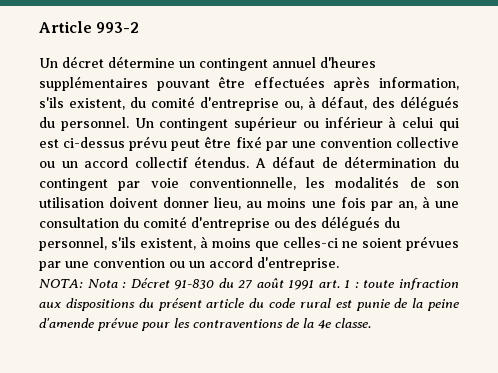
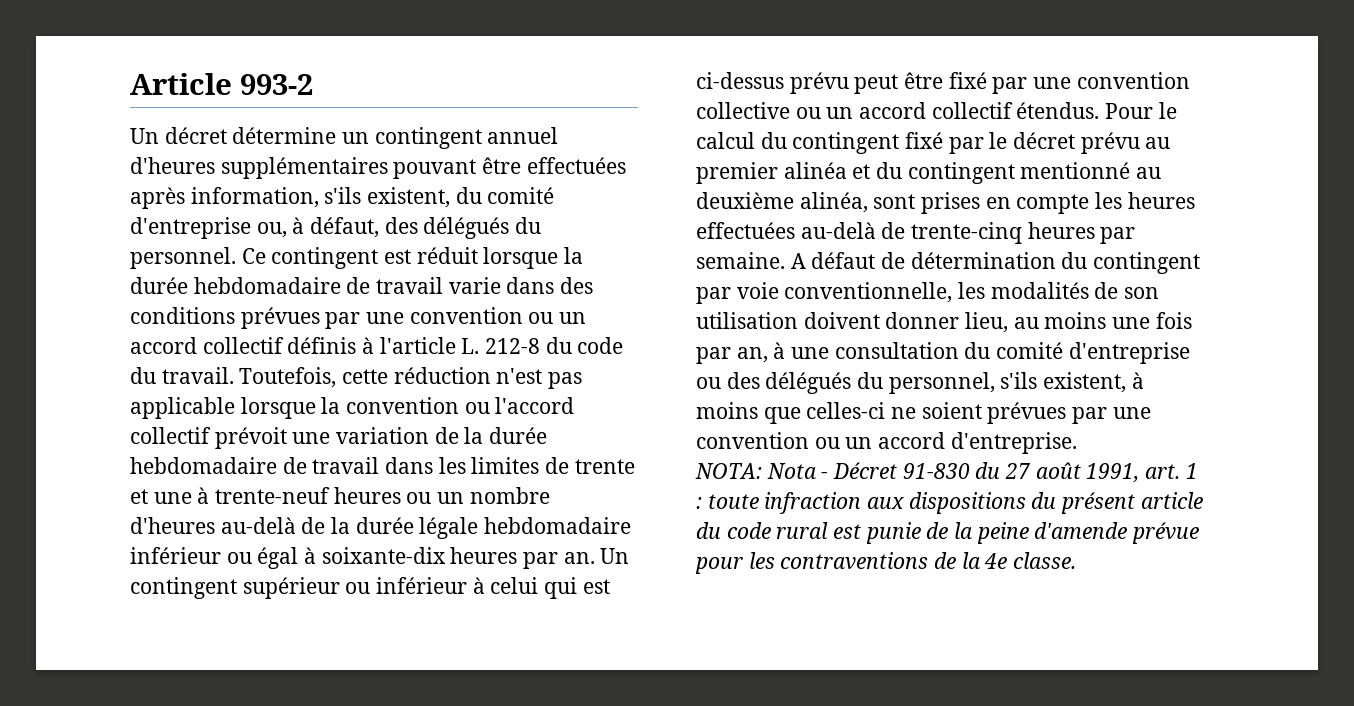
(129, 124) none -> [241,247,584,269] [130,277,594,294] [130,307,587,329] [130,337,624,354] [130,367,583,389] [130,397,575,419] [130,427,548,449] [130,457,635,474] [130,487,550,504] [130,517,632,539] [130,547,595,569] Ce contingent est réduit lorsque la durée hebdomadaire de travail varie dans des conditions prévues par une convention ou un accord collectif définis à l'article L. 212-8 du code du travail. Toutefois, cette réduction n'est pas applicable lorsque la convention ou l'accord collectif prévoit une variation de la durée hebdomadaire de travail dans les limites de trente et une à trente-neuf heures ou un nombre d'heures au-delà de la durée légale hebdomadaire inférieur ou égal à soixante-dix heures par an.
(250, 162) none -> [1105,102,1177,119] [696,132,1171,154] [696,162,1162,184] [696,192,1195,214] [696,222,1136,244] [696,252,785,269] Pour le calcul du contingent fixé par le décret prévu au premier alinéa et du contingent mentionné au deuxième alinéa, sont prises en compte les heures effectuées au-delà de trente-cinq heures par semaine.
[122,282,127,288] : -> [821,472,829,479] -
[288,280,315,290] 1991 -> [1086,463,1140,482] 1991,

